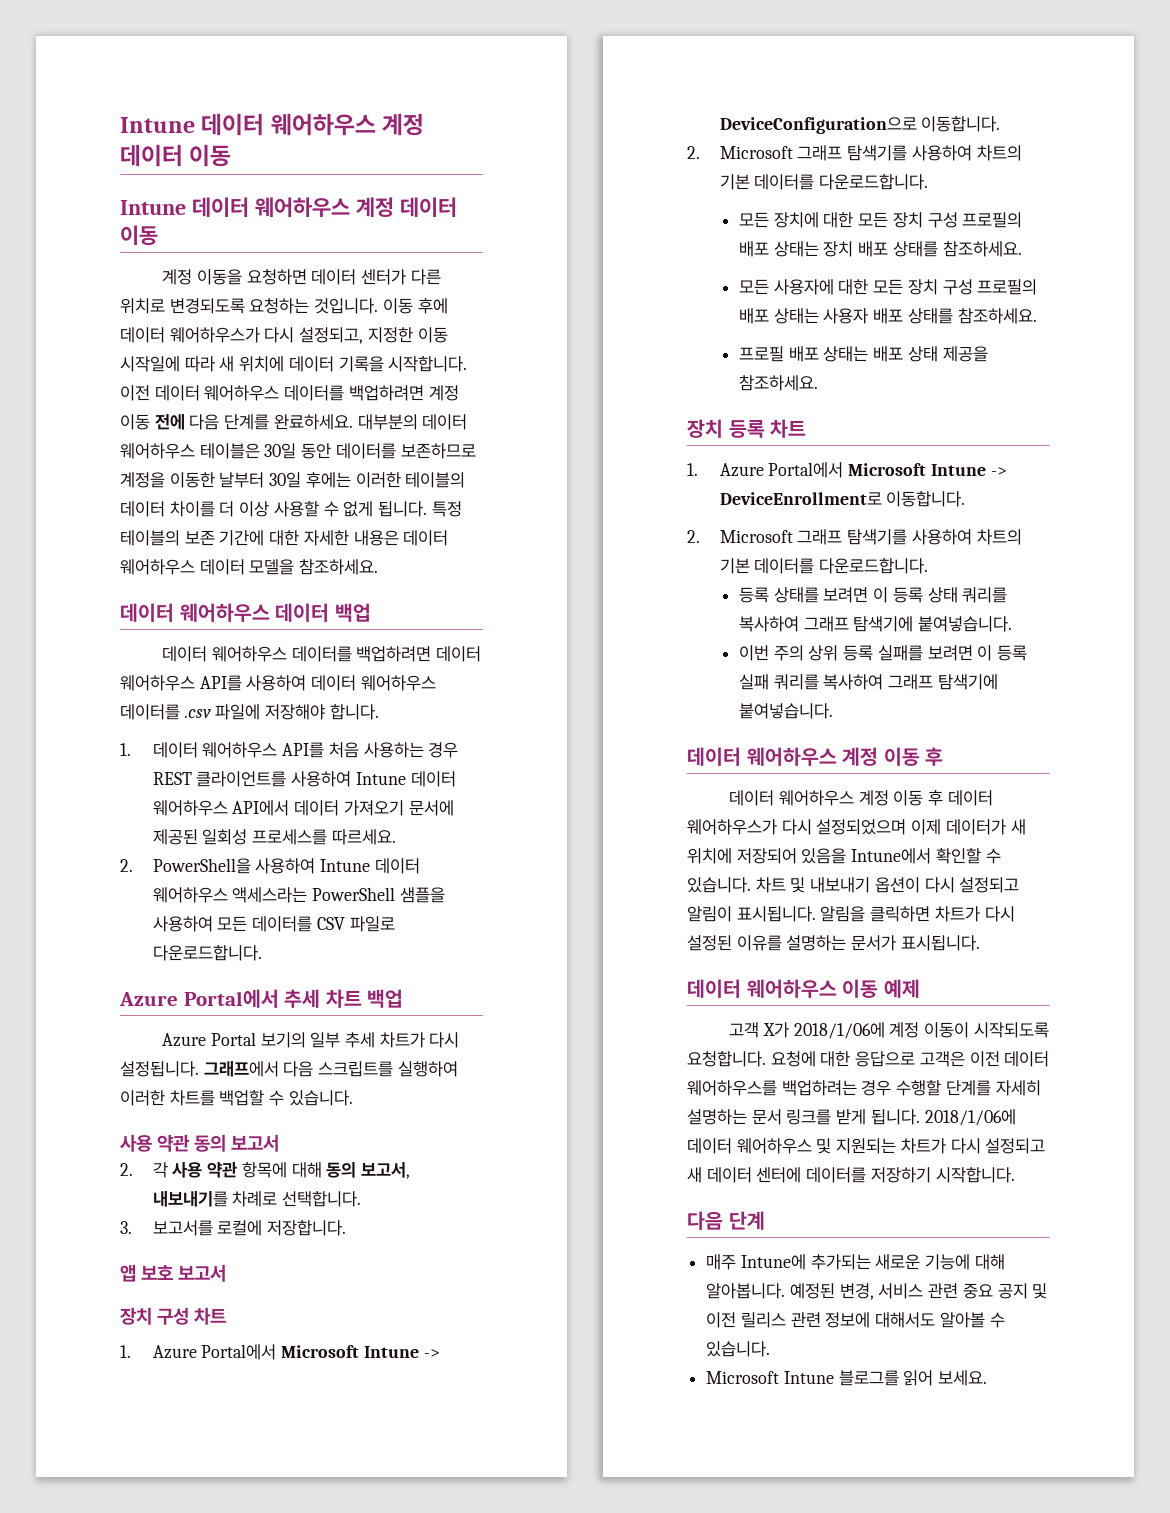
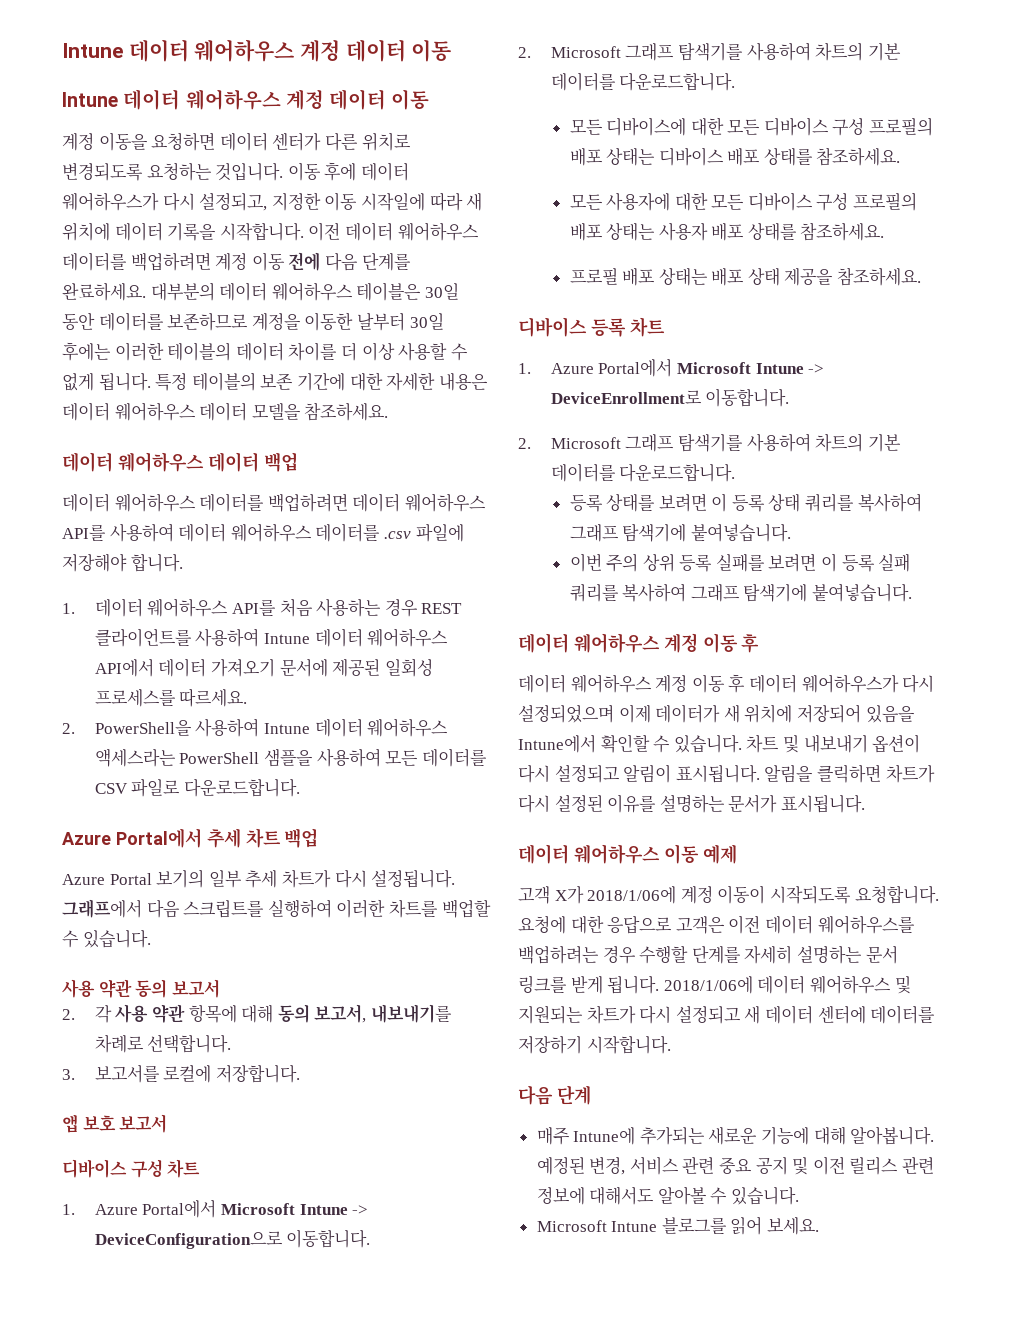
[120,1307,152,1325] 장치 -> [62,1159,127,1178] 디바이스
[773,212,1023,228] [738,241,854,257] 장치에 대한 모든 장치 구성 프로필의 배포 상태는 장치 -> [606,117,934,136] [569,147,724,166] 디바이스에 대한 모든 디바이스 구성 프로필의 배포 상태는 디바이스
[907,279,938,295] 장치 -> [747,192,813,211] 디바이스
[687,419,723,438] 장치 -> [518,317,587,337] 디바이스

